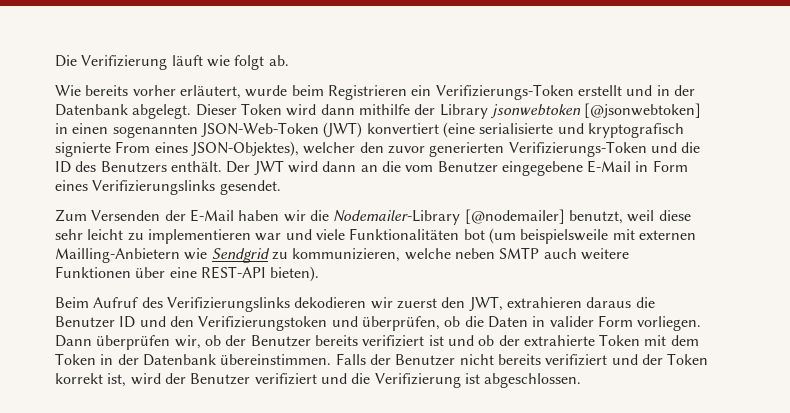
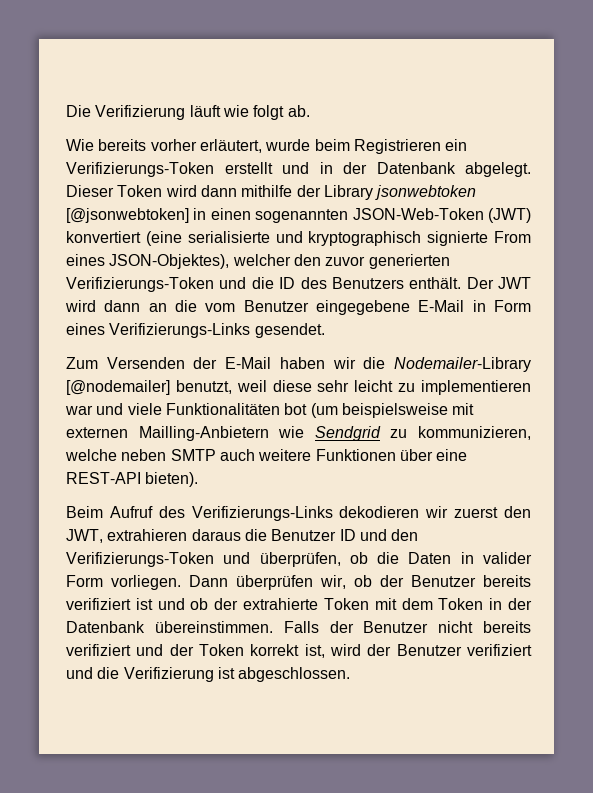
[587,123,684,138] kryptografisch -> [308,231,422,246] kryptographisch
[92,180,216,195] Verifizierungslinks -> [109,323,251,338] Verifizierungs-Links
[520,229,609,244] beispielsweile -> [341,403,448,418] beispielsweise
[166,297,290,312] Verifizierungslinks -> [191,506,333,521] Verifizierungs-Links
[198,316,328,331] Verifizierungstoken -> [66,552,214,567] Verifizierungs-Token

